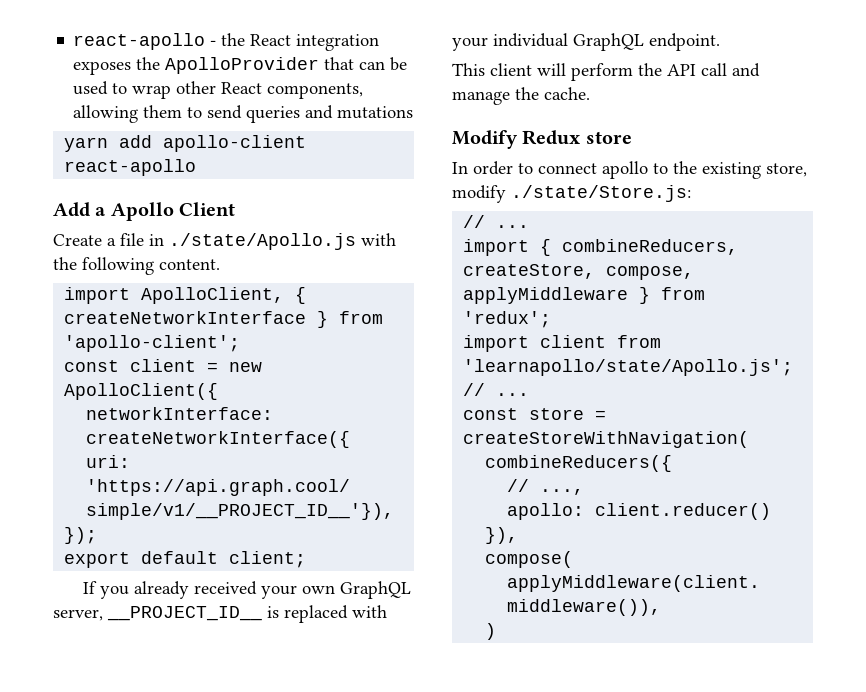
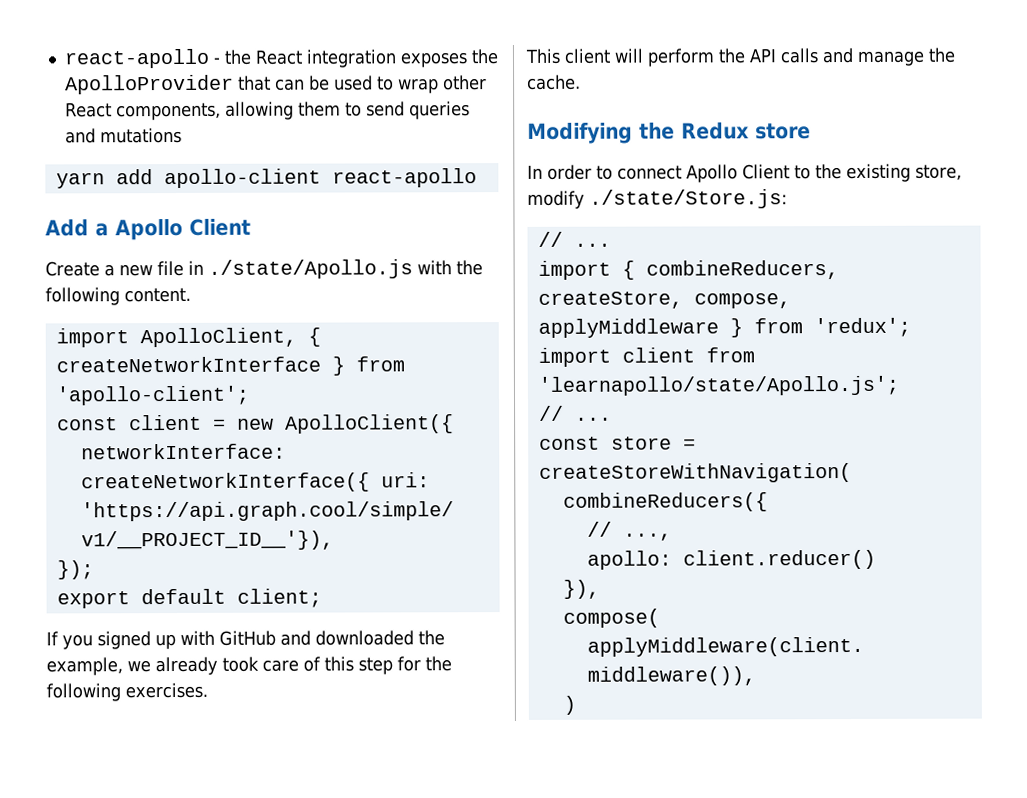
(116, 242) none -> [119,264,153,277] new
[133,581,411,599] [53,605,387,623] [452,33,720,51] already received your own GraphQL server, __PROJECT_ID__ is replaced with your individual GraphQL endpoint. -> [97,630,445,650] [46,656,452,676] [46,682,208,702] signed up with GitHub and downloaded the example, we already took care of this step for the following exercises.
[701,63,727,76] call -> [780,48,819,64] calls
[452,130,518,149] Modify -> [527,122,675,144] Modifying the
[602,161,648,179] apollo -> [686,164,790,183] Apollo Client

